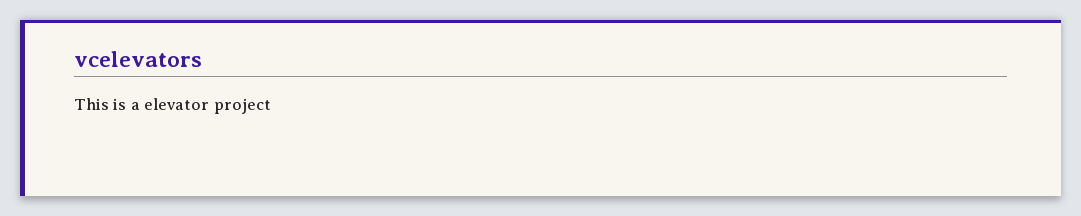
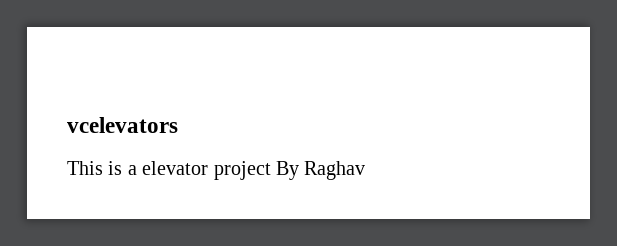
(271, 106) none -> [276,161,366,180] By Raghav

